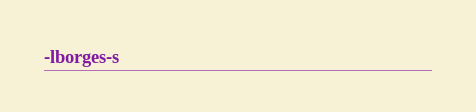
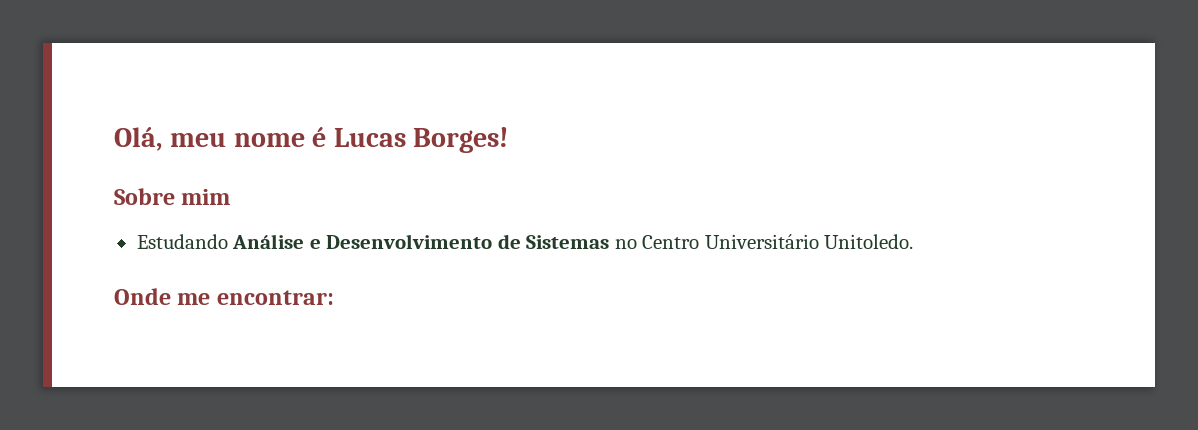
[44,50,119,67] -lborges-s -> [114,127,509,153] [114,188,231,205] [136,234,914,249] [114,288,334,305] Olá, meu nome é Lucas Borges! // Sobre mim // Estudando Análise e Desenvolvimento de Sistemas no Centro Universitário Unitoledo. // Onde me encontrar:

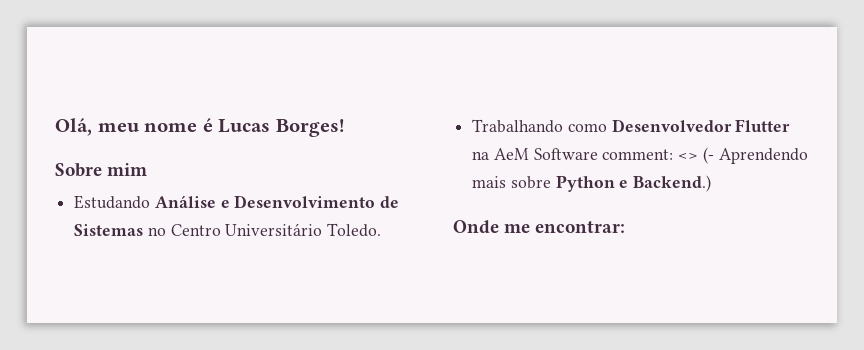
[824,234,914,249] Unitoledo. -> [327,223,382,237] [472,119,791,133] [472,147,808,164] [472,175,712,192] Toledo. // Trabalhando como Desenvolvedor Flutter na AeM Software comment: <> (- Aprendendo mais sobre Python e Backend.)

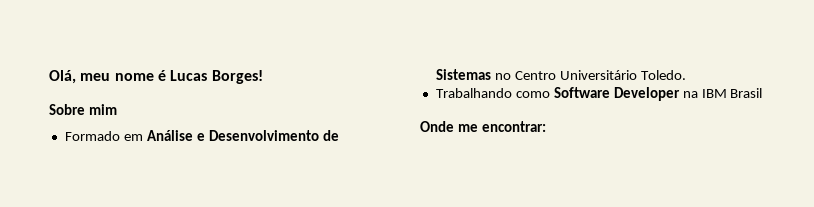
[74,195,151,209] Estudando -> [64,131,143,141] Formado em
[611,119,791,132] [472,147,808,164] [472,175,712,192] Desenvolvedor Flutter na AeM Software comment: <> (- Aprendendo mais sobre Python e Backend.) -> [553,87,763,101] Software Developer na IBM Brasil

